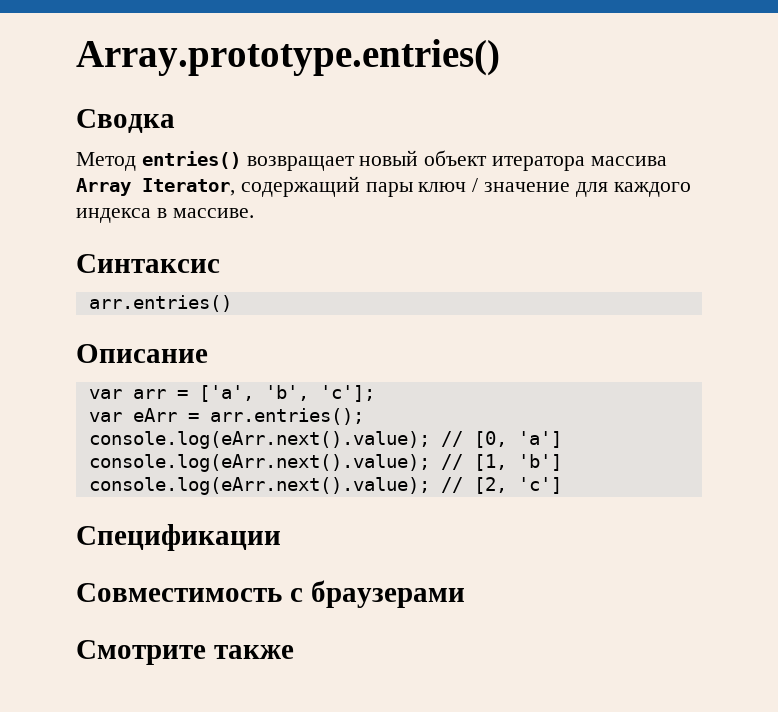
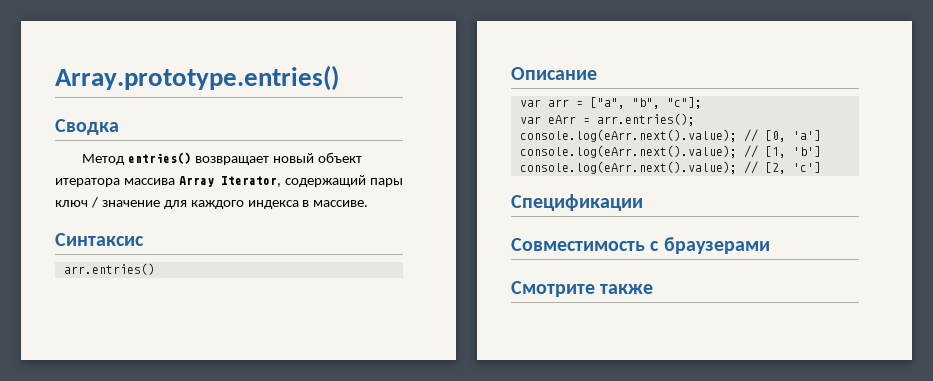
[198,385,375,402] ['a', 'b', 'c']; -> [589,97,702,109] ["a", "b", "c"];

